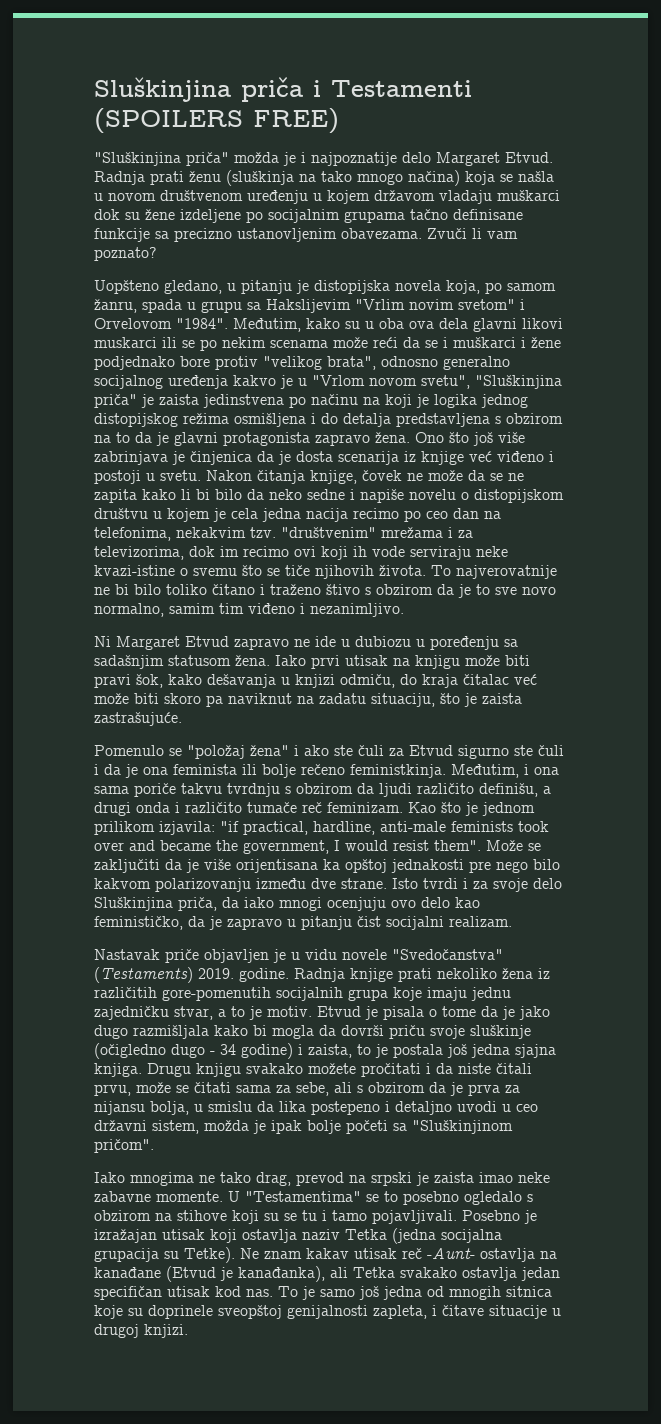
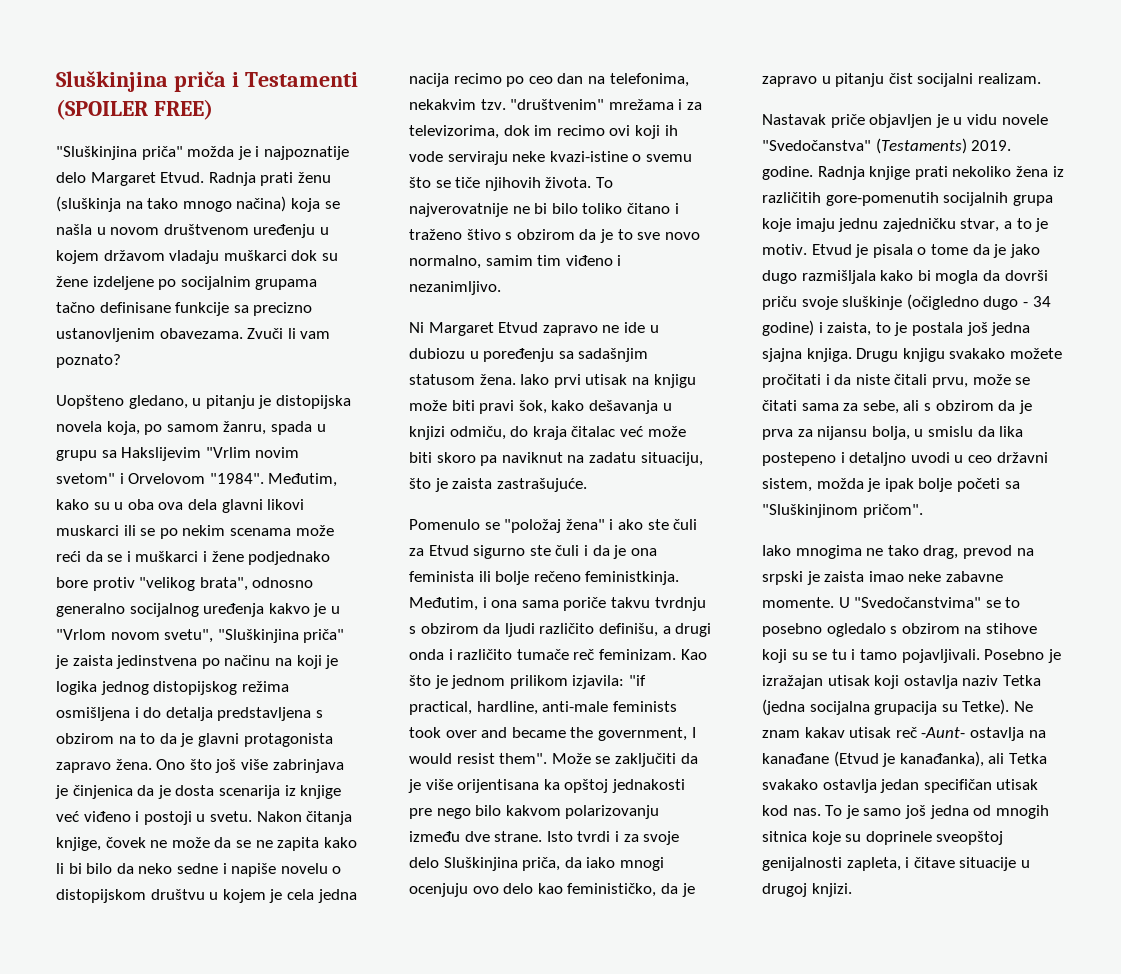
[94,108,243,133] (SPOILERS -> [56,99,148,120] (SPOILER
[245,1191,361,1202] "Testamentima" -> [854,597,982,608] "Svedočanstvima"

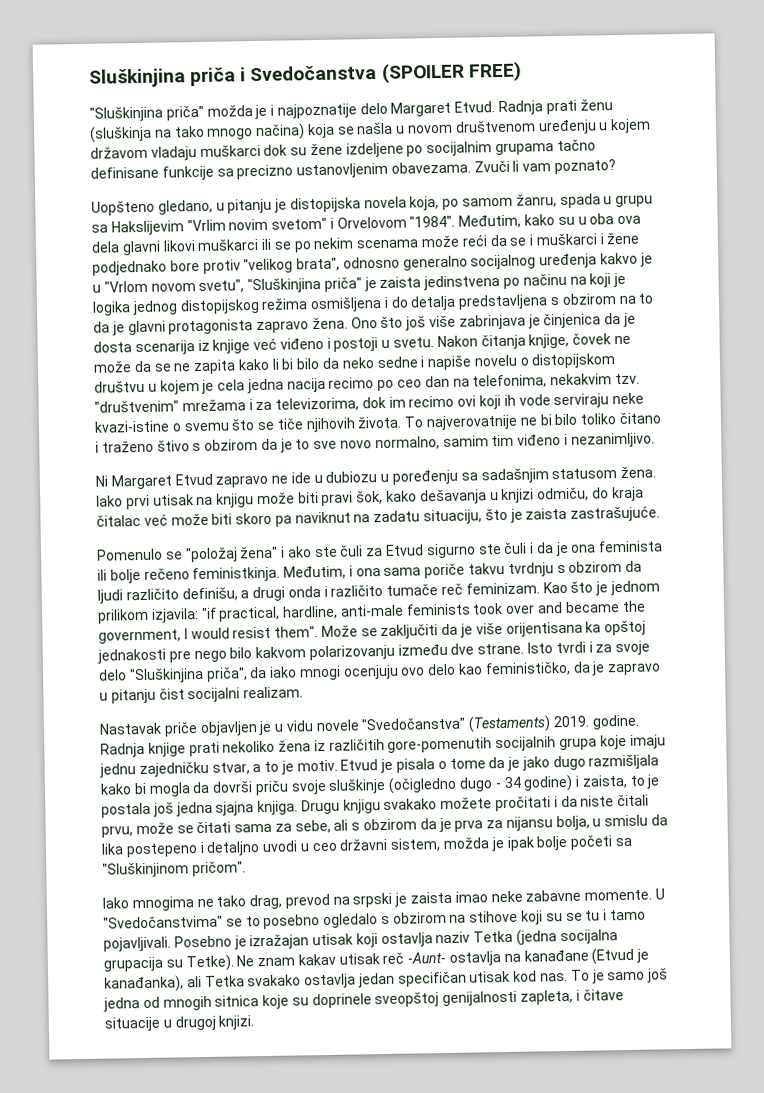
[244,72,358,87] Testamenti -> [250,65,378,82] Svedočanstva
[56,525,119,536] muskarci -> [197,238,260,252] muškarci
[443,857,561,871] Sluškinjina priča, -> [128,667,248,684] "Sluškinjina priča",

